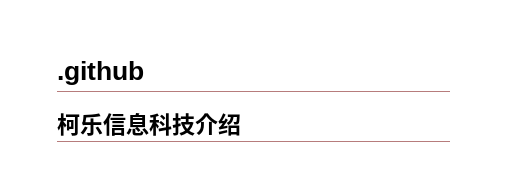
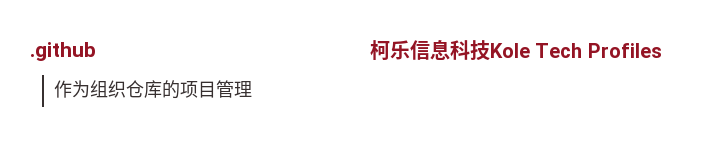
(144, 73) none -> [54,80,253,99] // 作为组织仓库的项目管理
[195,113,241,136] 介绍 -> [490,43,662,58] Kole Tech Profiles

